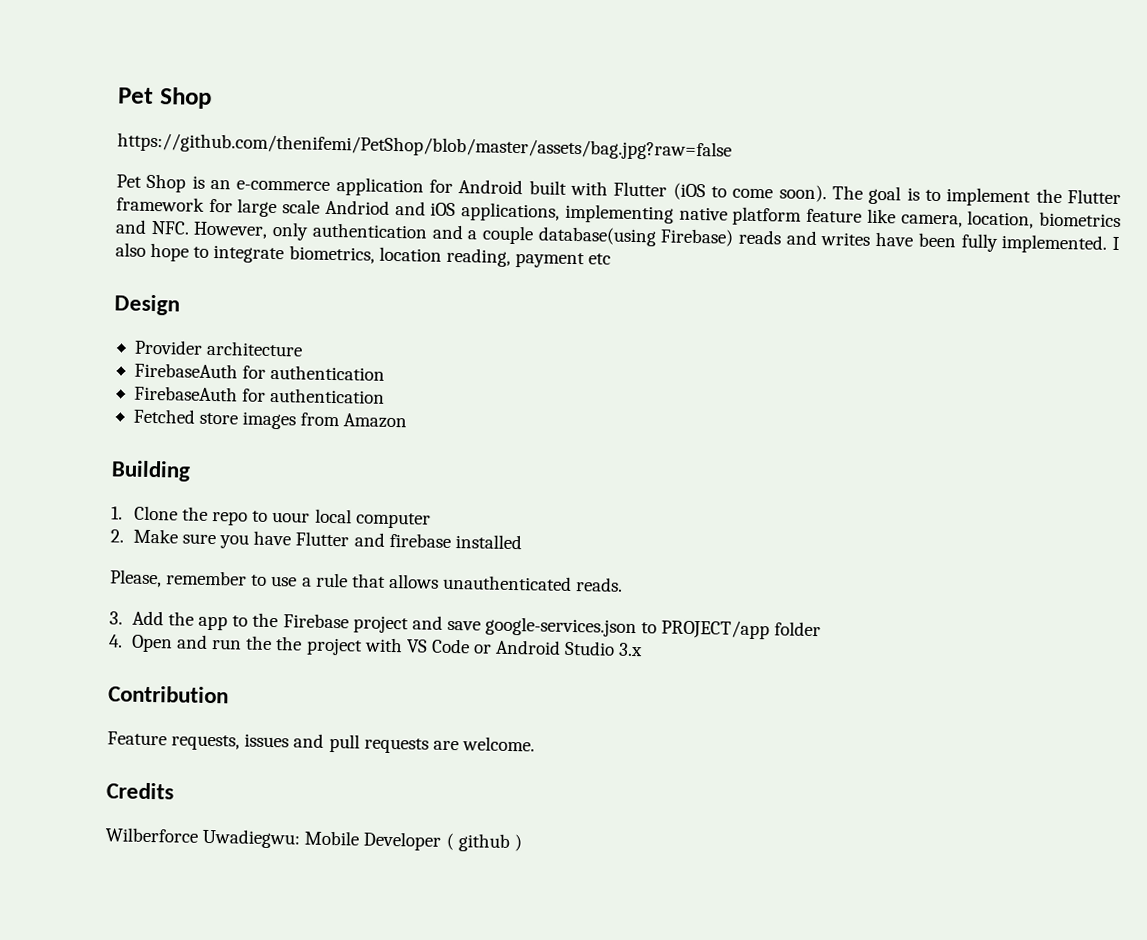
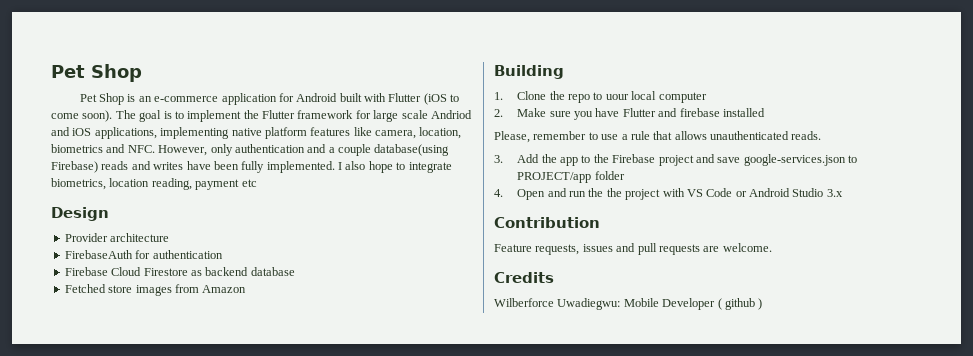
[118,87,212,109] [117,132,732,161] Pet Shop // https://github.com/thenifemi/PetShop/blob/master/assets/bag.jpg?raw=false -> [51,64,142,82] Pet Shop
[806,208,863,223] feature -> [310,127,351,136] features
[133,385,386,404] FirebaseAuth for authentication -> [64,267,295,276] Firebase Cloud Firestore as backend database

